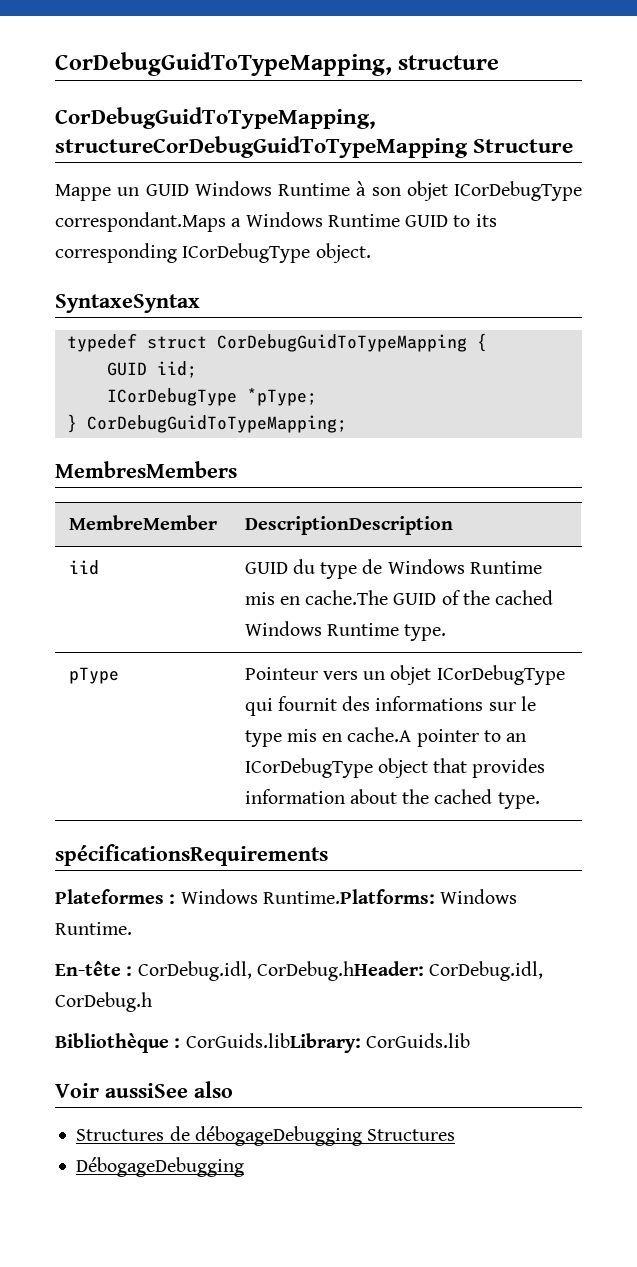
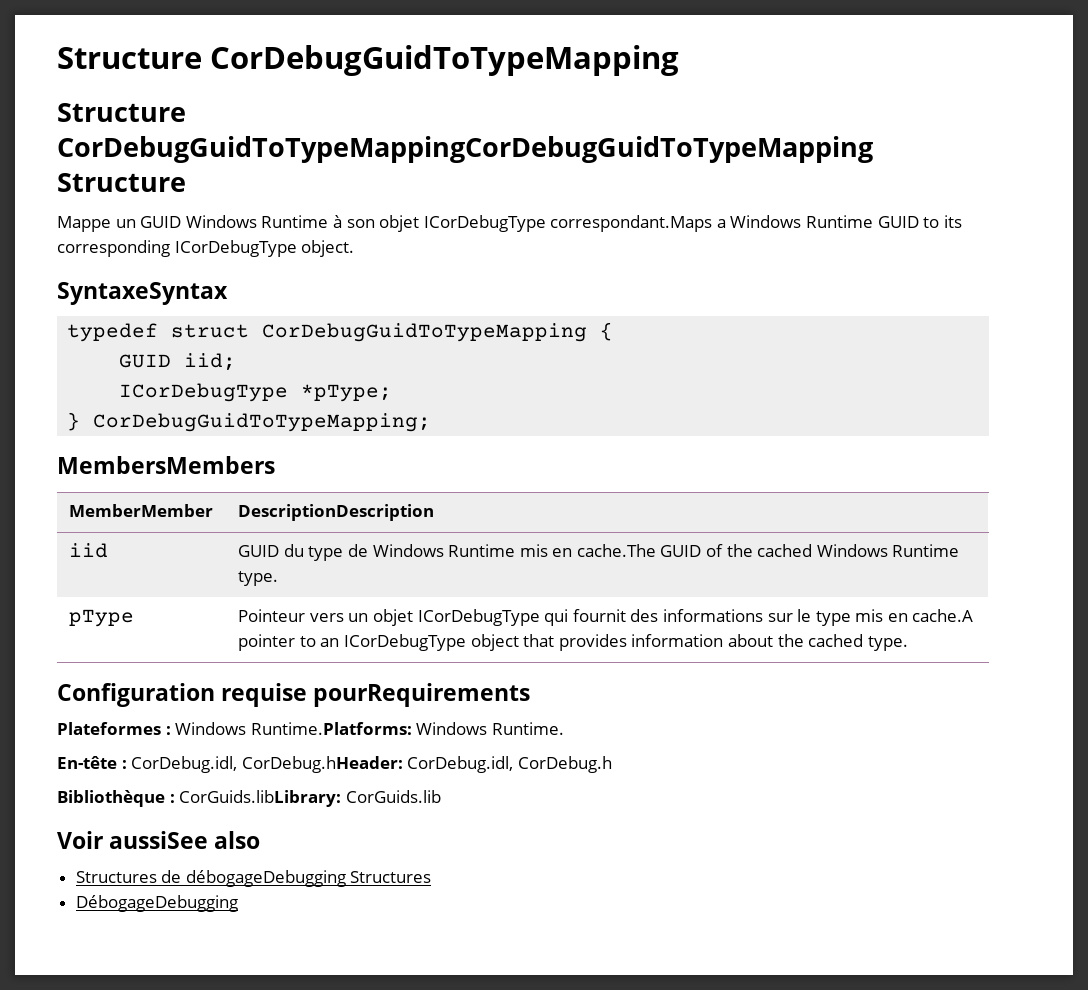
[55,52,500,76] [55,107,376,129] [55,136,468,158] CorDebugGuidToTypeMapping, structure // CorDebugGuidToTypeMapping, structureCorDebugGuidToTypeMapping -> [57,45,680,76] [57,103,186,122] [57,136,873,163] Structure CorDebugGuidToTypeMapping // Structure CorDebugGuidToTypeMappingCorDebugGuidToTypeMapping
[55,461,237,478] [68,515,217,530] MembresMembers // MembreMember -> [57,456,275,474] [69,504,214,517] MembersMembers // MemberMember
[55,844,328,866] spécificationsRequirements -> [57,683,531,707] Configuration requise pourRequirements

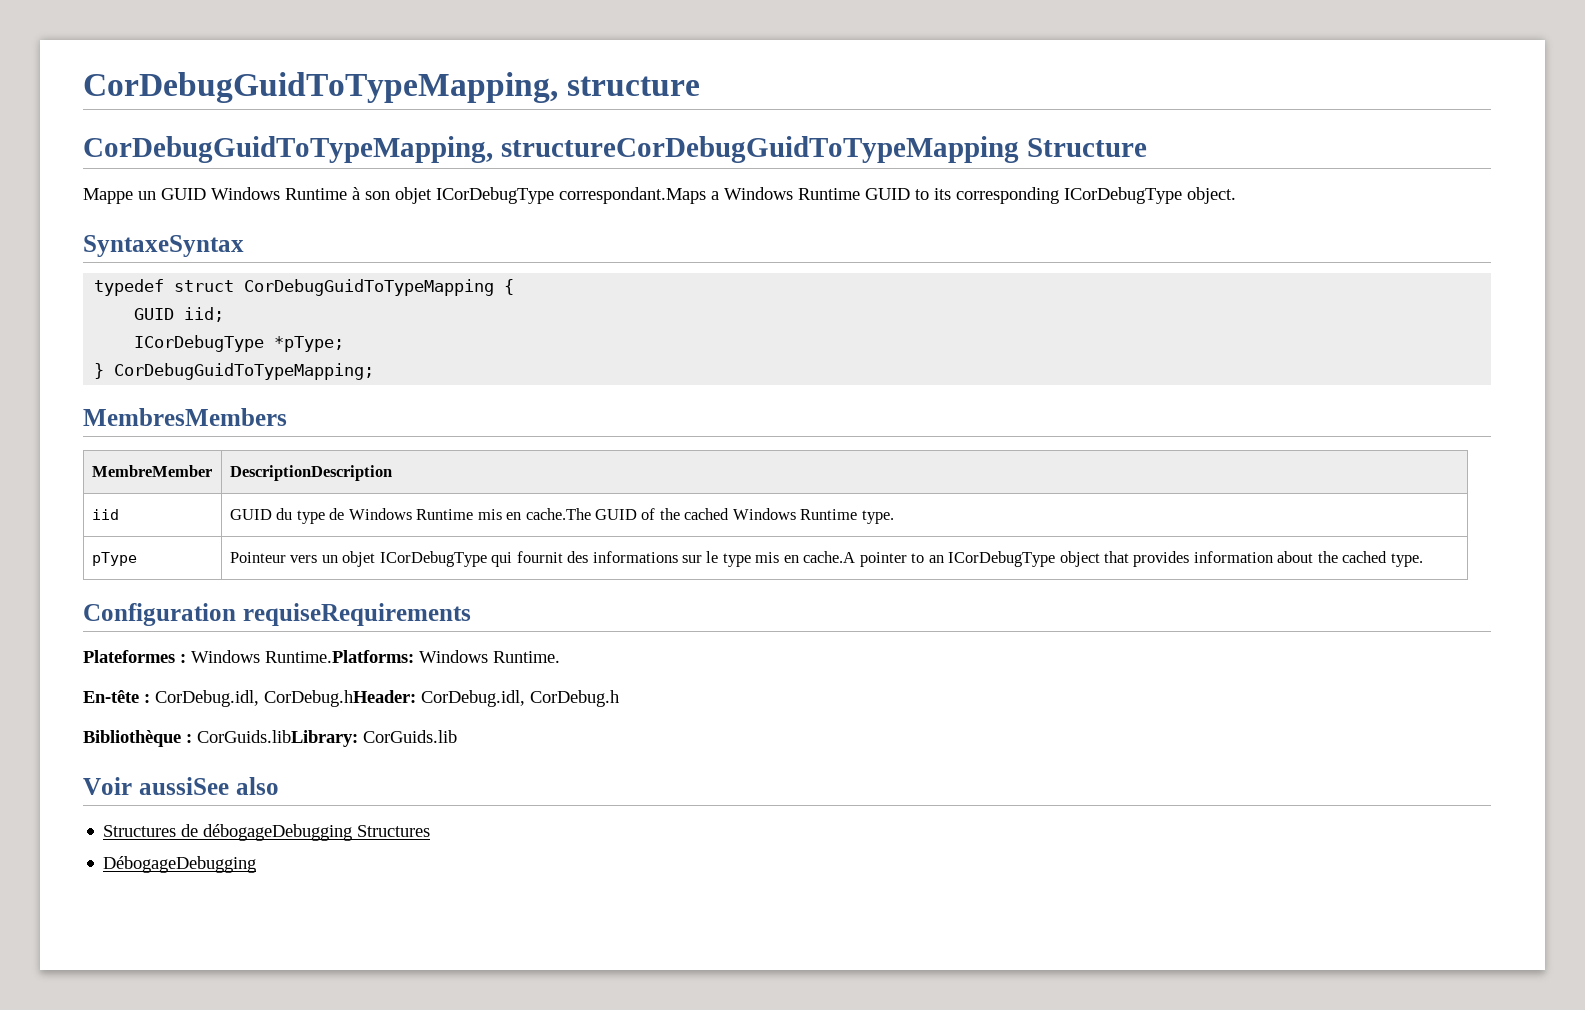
[57,45,680,76] [57,103,186,122] [57,136,873,163] Structure CorDebugGuidToTypeMapping // Structure CorDebugGuidToTypeMappingCorDebugGuidToTypeMapping -> [83,72,701,103] [83,136,1019,163] CorDebugGuidToTypeMapping, structure // CorDebugGuidToTypeMapping, structureCorDebugGuidToTypeMapping
[57,456,275,474] [69,504,214,517] MembersMembers // MemberMember -> [83,408,287,426] [91,465,212,477] MembresMembers // MembreMember
[221,683,531,707] requise pourRequirements -> [242,603,471,626] requiseRequirements

